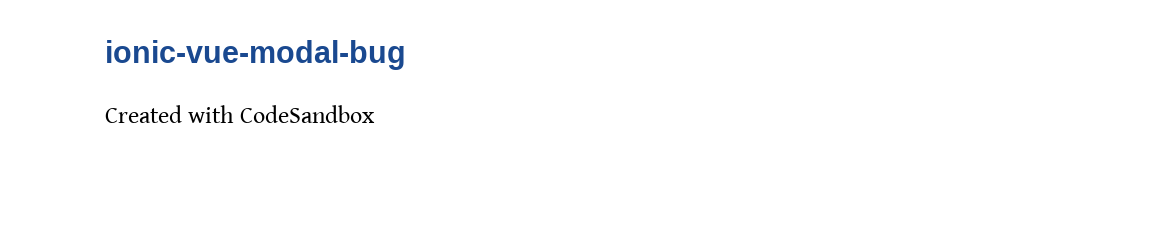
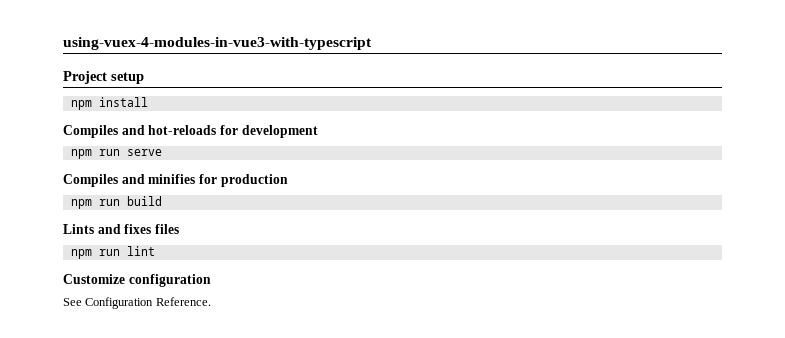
[105,40,406,70] [105,105,375,123] ionic-vue-modal-bug // Created with CodeSandbox -> [63,37,372,50] [63,71,144,84] [70,97,148,110] [63,125,318,138] [70,149,162,159] [63,174,288,187] [70,196,162,209] [63,224,179,234] [70,246,155,259] [63,274,211,287] [63,297,211,309] using-vuex-4-modules-in-vue3-with-typescript // Project setup // npm install // Compiles and hot-reloads for development // npm run serve // Compiles and minifies for production // npm run build // Lints and fixes files // npm run lint // Customize configuration // See Configuration Reference.

